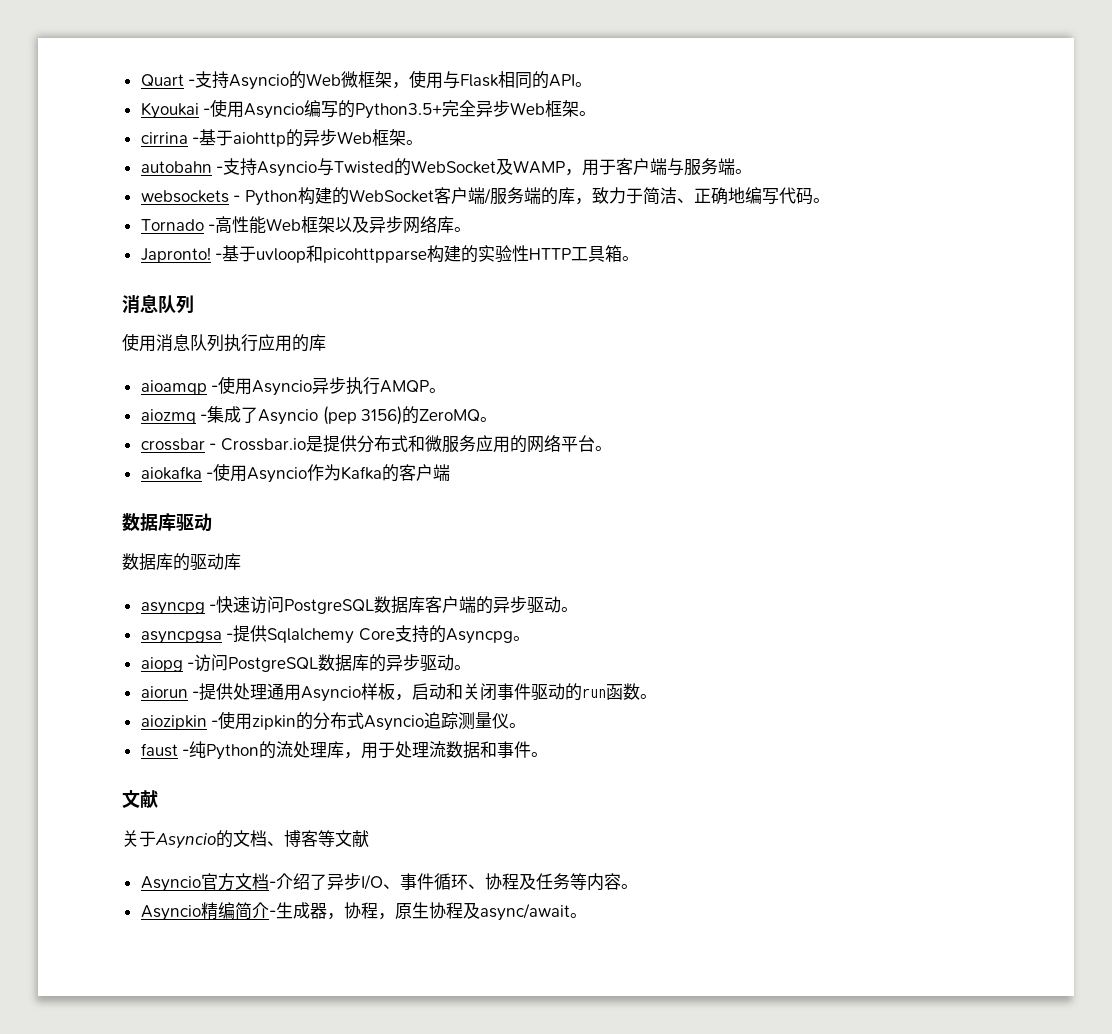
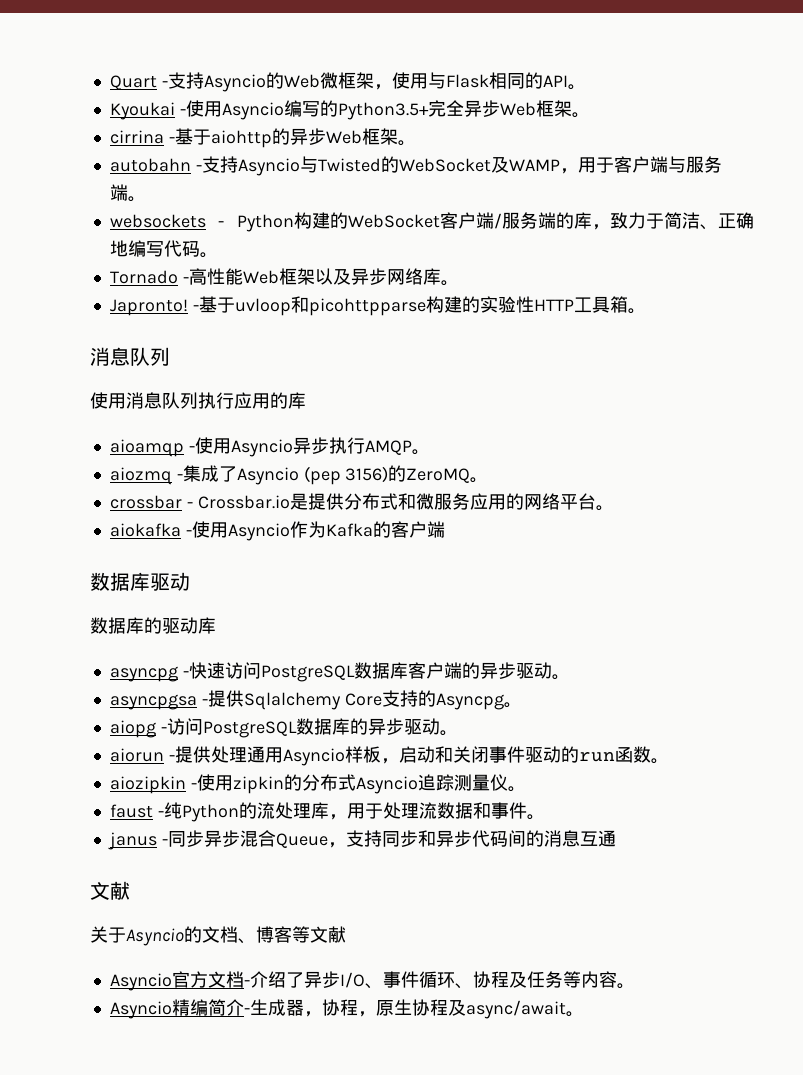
(549, 754) none -> [107,830,616,850] // janus -同步异步混合Queue，支持同步和异步代码间的消息互通

